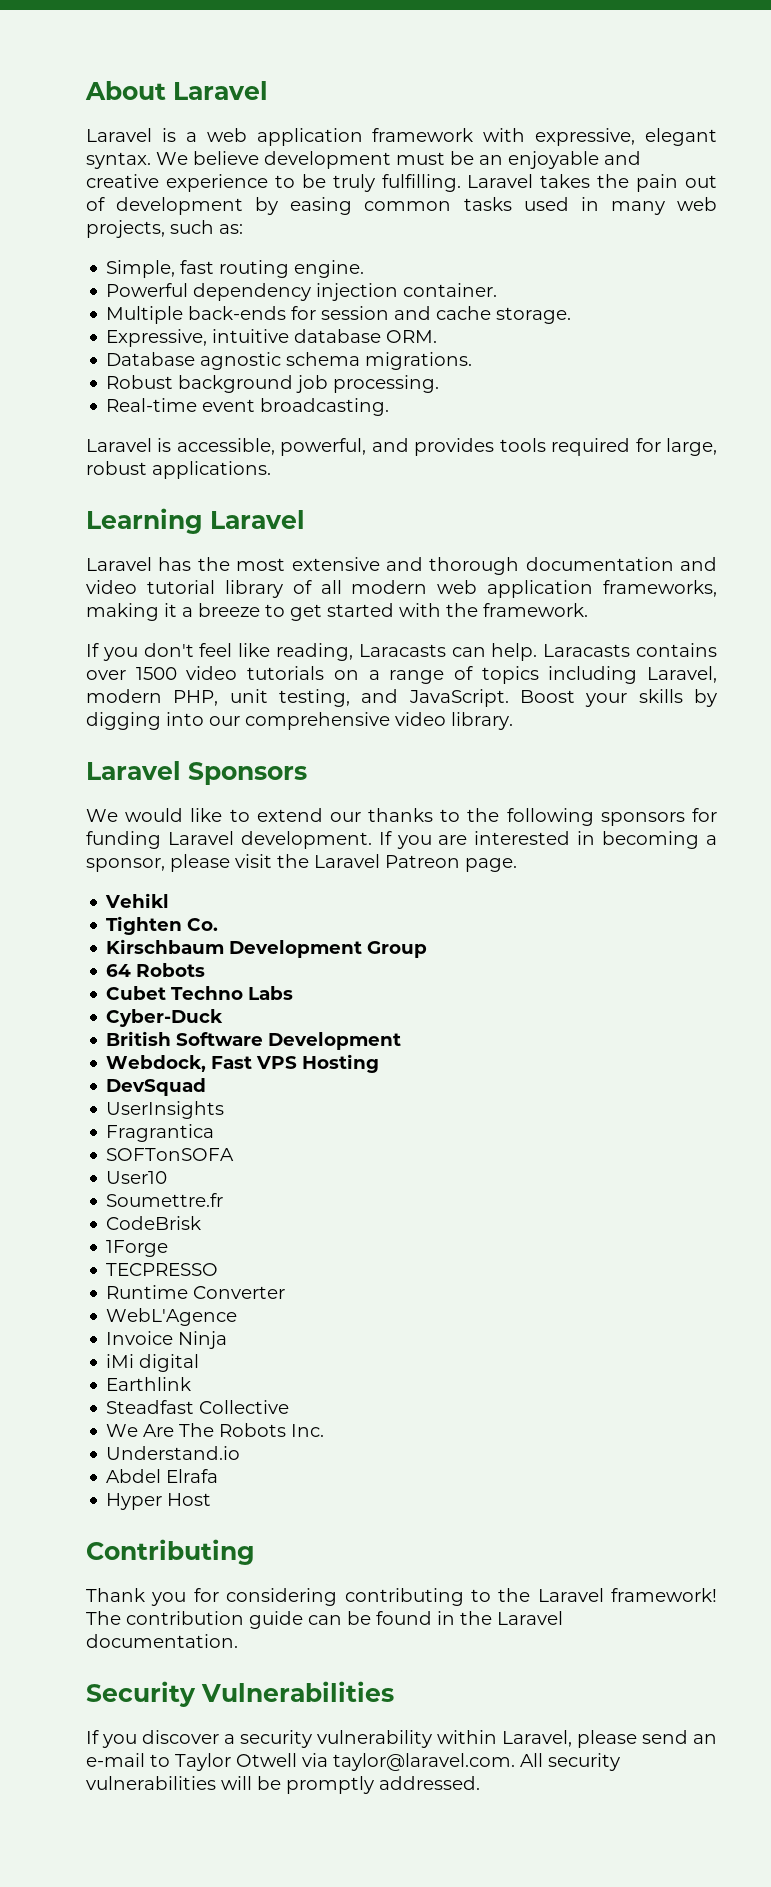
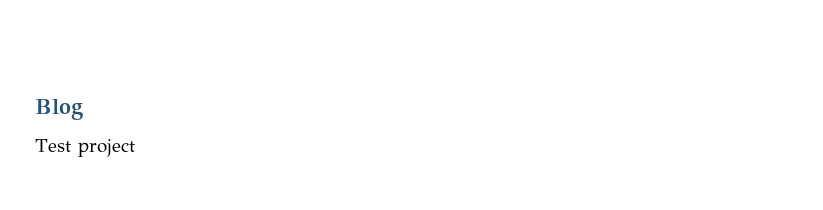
[85,81,268,100] [86,128,717,146] [86,151,641,169] [86,174,717,192] [86,197,717,215] [86,220,243,238] [106,260,365,278] [106,283,498,301] [106,306,572,324] [106,329,438,347] [106,352,473,370] [106,375,440,393] [106,398,390,416] [86,438,718,456] [86,461,271,479] [86,508,305,534] [86,557,717,575] [86,580,717,598] [86,603,588,621] [86,643,717,661] [86,666,717,684] [86,689,717,707] [86,712,513,730] [86,761,307,785] [86,808,717,826] [86,831,718,849] [86,854,517,872] [105,893,170,908] [106,916,219,935] [106,939,428,958] [106,963,206,977] [106,986,294,1000] [106,1009,224,1027] [106,1031,402,1050] [106,1054,380,1073] [106,1078,207,1096] [106,1101,225,1119] [106,1124,215,1142] [106,1148,235,1161] [106,1171,168,1184] [106,1193,224,1207] [106,1216,202,1230] [106,1240,169,1257] [106,1263,219,1276] [106,1285,286,1299] [106,1308,238,1326] [106,1331,228,1349] [106,1354,200,1372] [106,1377,192,1391] [106,1400,290,1414] [106,1423,325,1437] [106,1446,241,1460] [106,1469,219,1483] [106,1493,212,1510] [86,1539,255,1565] [86,1588,717,1606] [86,1611,563,1629] [86,1634,238,1648] [86,1681,394,1707] [86,1730,717,1748] [86,1753,620,1771] [86,1776,480,1794] About Laravel // Laravel is a web application framework with expressive, elegant syntax. We believe development must be an enjoyable and creative experience to be truly fulfilling. Laravel takes the pain out of development by easing common tasks used in many web projects, such as: // Simple, fast routing engine. // Powerful dependency injection container. // Multiple back-ends for session and cache storage. // Expressive, intuitive database ORM. // Database agnostic schema migrations. // Robust background job processing. // Real-time event broadcasting. // Laravel is accessible, powerful, and provides tools required for large, robust applications. // Learning Laravel // Laravel has the most extensive and thorough documentation and video tutorial library of all modern web application frameworks, making it a breeze to get started with the framework. // If you don't feel like reading, Laracasts can help. Laracasts contains over 1500 video tutorials on a range of topics including Laravel, modern PHP, unit testing, and JavaScript. Boost your skills by digging into our comprehensive video library. // Laravel Sponsors // We would like to extend our thanks to the following sponsors for funding Laravel development. If you are interested in becoming a sponsor, please visit the Laravel Patreon page. // Vehikl // Tighten Co. // Kirschbaum Development Group // 64 Robots // Cubet Techno Labs // Cyber-Duck // British Software Development // Webdock, Fast VPS Hosting // DevSquad // UserInsights // Fragrantica // SOFTonSOFA // User10 // Soumettre.fr // CodeBrisk // 1Forge // TECPRESSO // Runtime Converter // WebL'Agence // Invoice Ninja // iMi digital // Earthlink // Steadfast Collective // We Are The Robots Inc. // Understand.io // Abdel Elrafa // Hyper Host // Contributing // Thank you for considering contributing to the Laravel framework! The contribution guide can be found in the Laravel documentation. // Security Vulnerabilities // If you discover a security vulnerability within Laravel, please send an e-mail to Taylor Otwell via taylor@laravel.com. All security vulnerabilities will be promptly addressed. -> [35,99,83,120] [35,139,135,157] Blog // Test project

